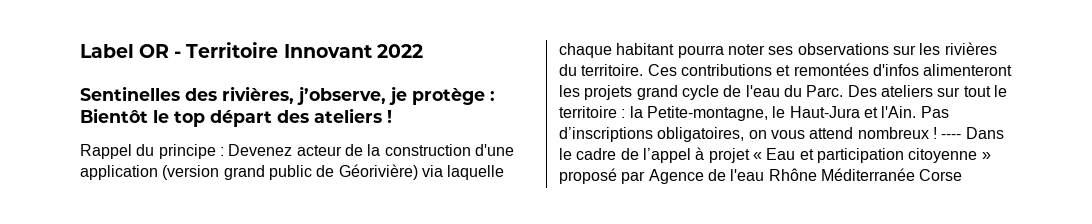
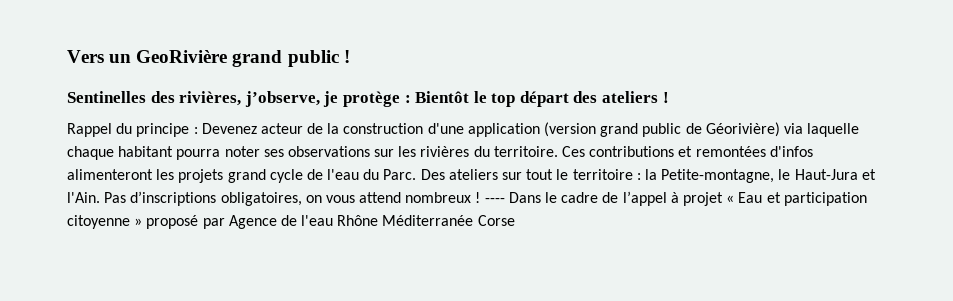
[80,42,423,58] Label OR - Territoire Innovant 2022 -> [67,50,350,67] Vers un GeoRivière grand public !

